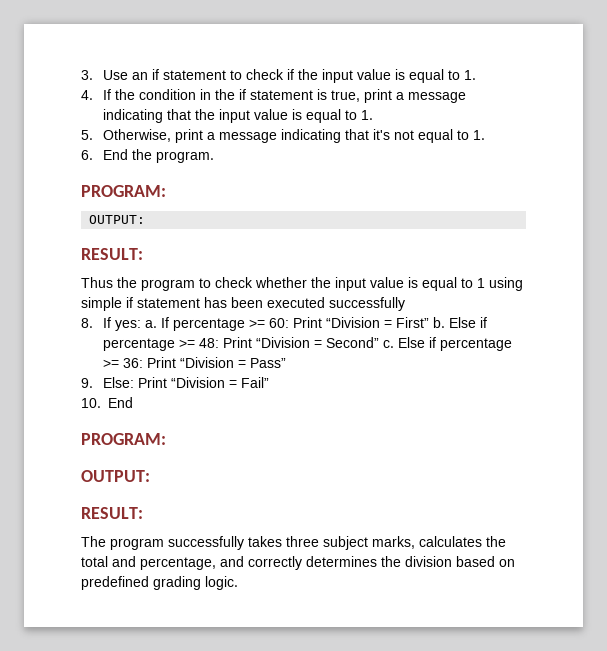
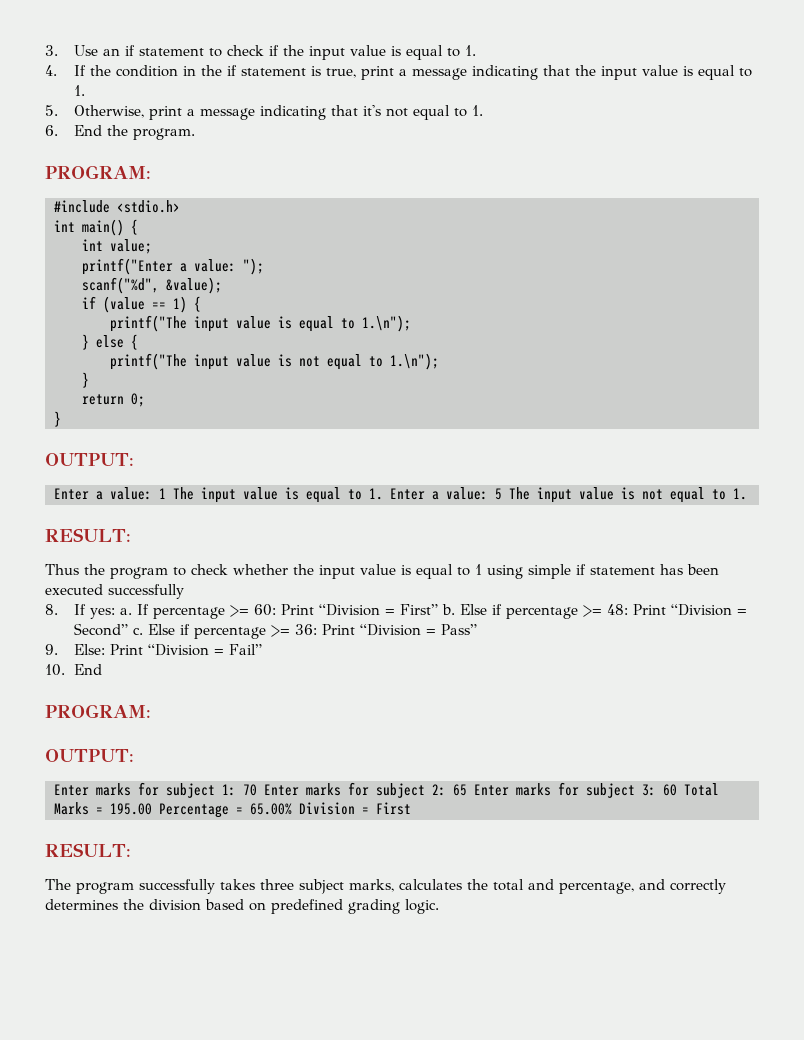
[89,215,146,224] OUTPUT: -> [54,200,180,213] [54,219,138,236] [82,239,152,254] [82,258,264,275] [82,277,222,294] [82,296,201,313] [110,315,411,332] [82,334,138,350] [110,353,439,370] [82,372,89,388] [82,393,145,407] [54,411,61,427] [45,453,134,466] [54,487,747,503] #include <stdio.h> // int main() { // int value; // printf("Enter a value: "); // scanf("%d", &value); // if (value == 1) { // printf("The input value is equal to 1.\n"); // } else { // printf("The input value is not equal to 1.\n"); // } // return 0; // } // OUTPUT: // Enter a value: 1 The input value is equal to 1. Enter a value: 5 The input value is not equal to 1.
(150, 476) none -> [54,782,719,798] [54,802,411,818] // Enter marks for subject 1: 70 Enter marks for subject 2: 65 Enter marks for subject 3: 60 Total Marks = 195.00 Percentage = 65.00% Division = First

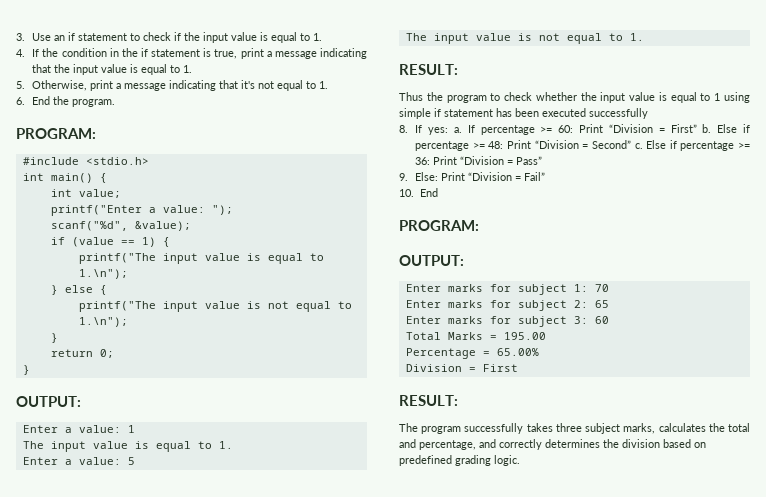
(166, 493) none -> (135, 429) //
(383, 494) none -> (233, 445) //
(502, 494) none -> (135, 461) //
(257, 790) none -> (609, 288) //
(467, 790) none -> (609, 304) //
(677, 790) none -> (609, 320) //
(152, 809) none -> (546, 336) //
(292, 809) none -> (539, 352) //

